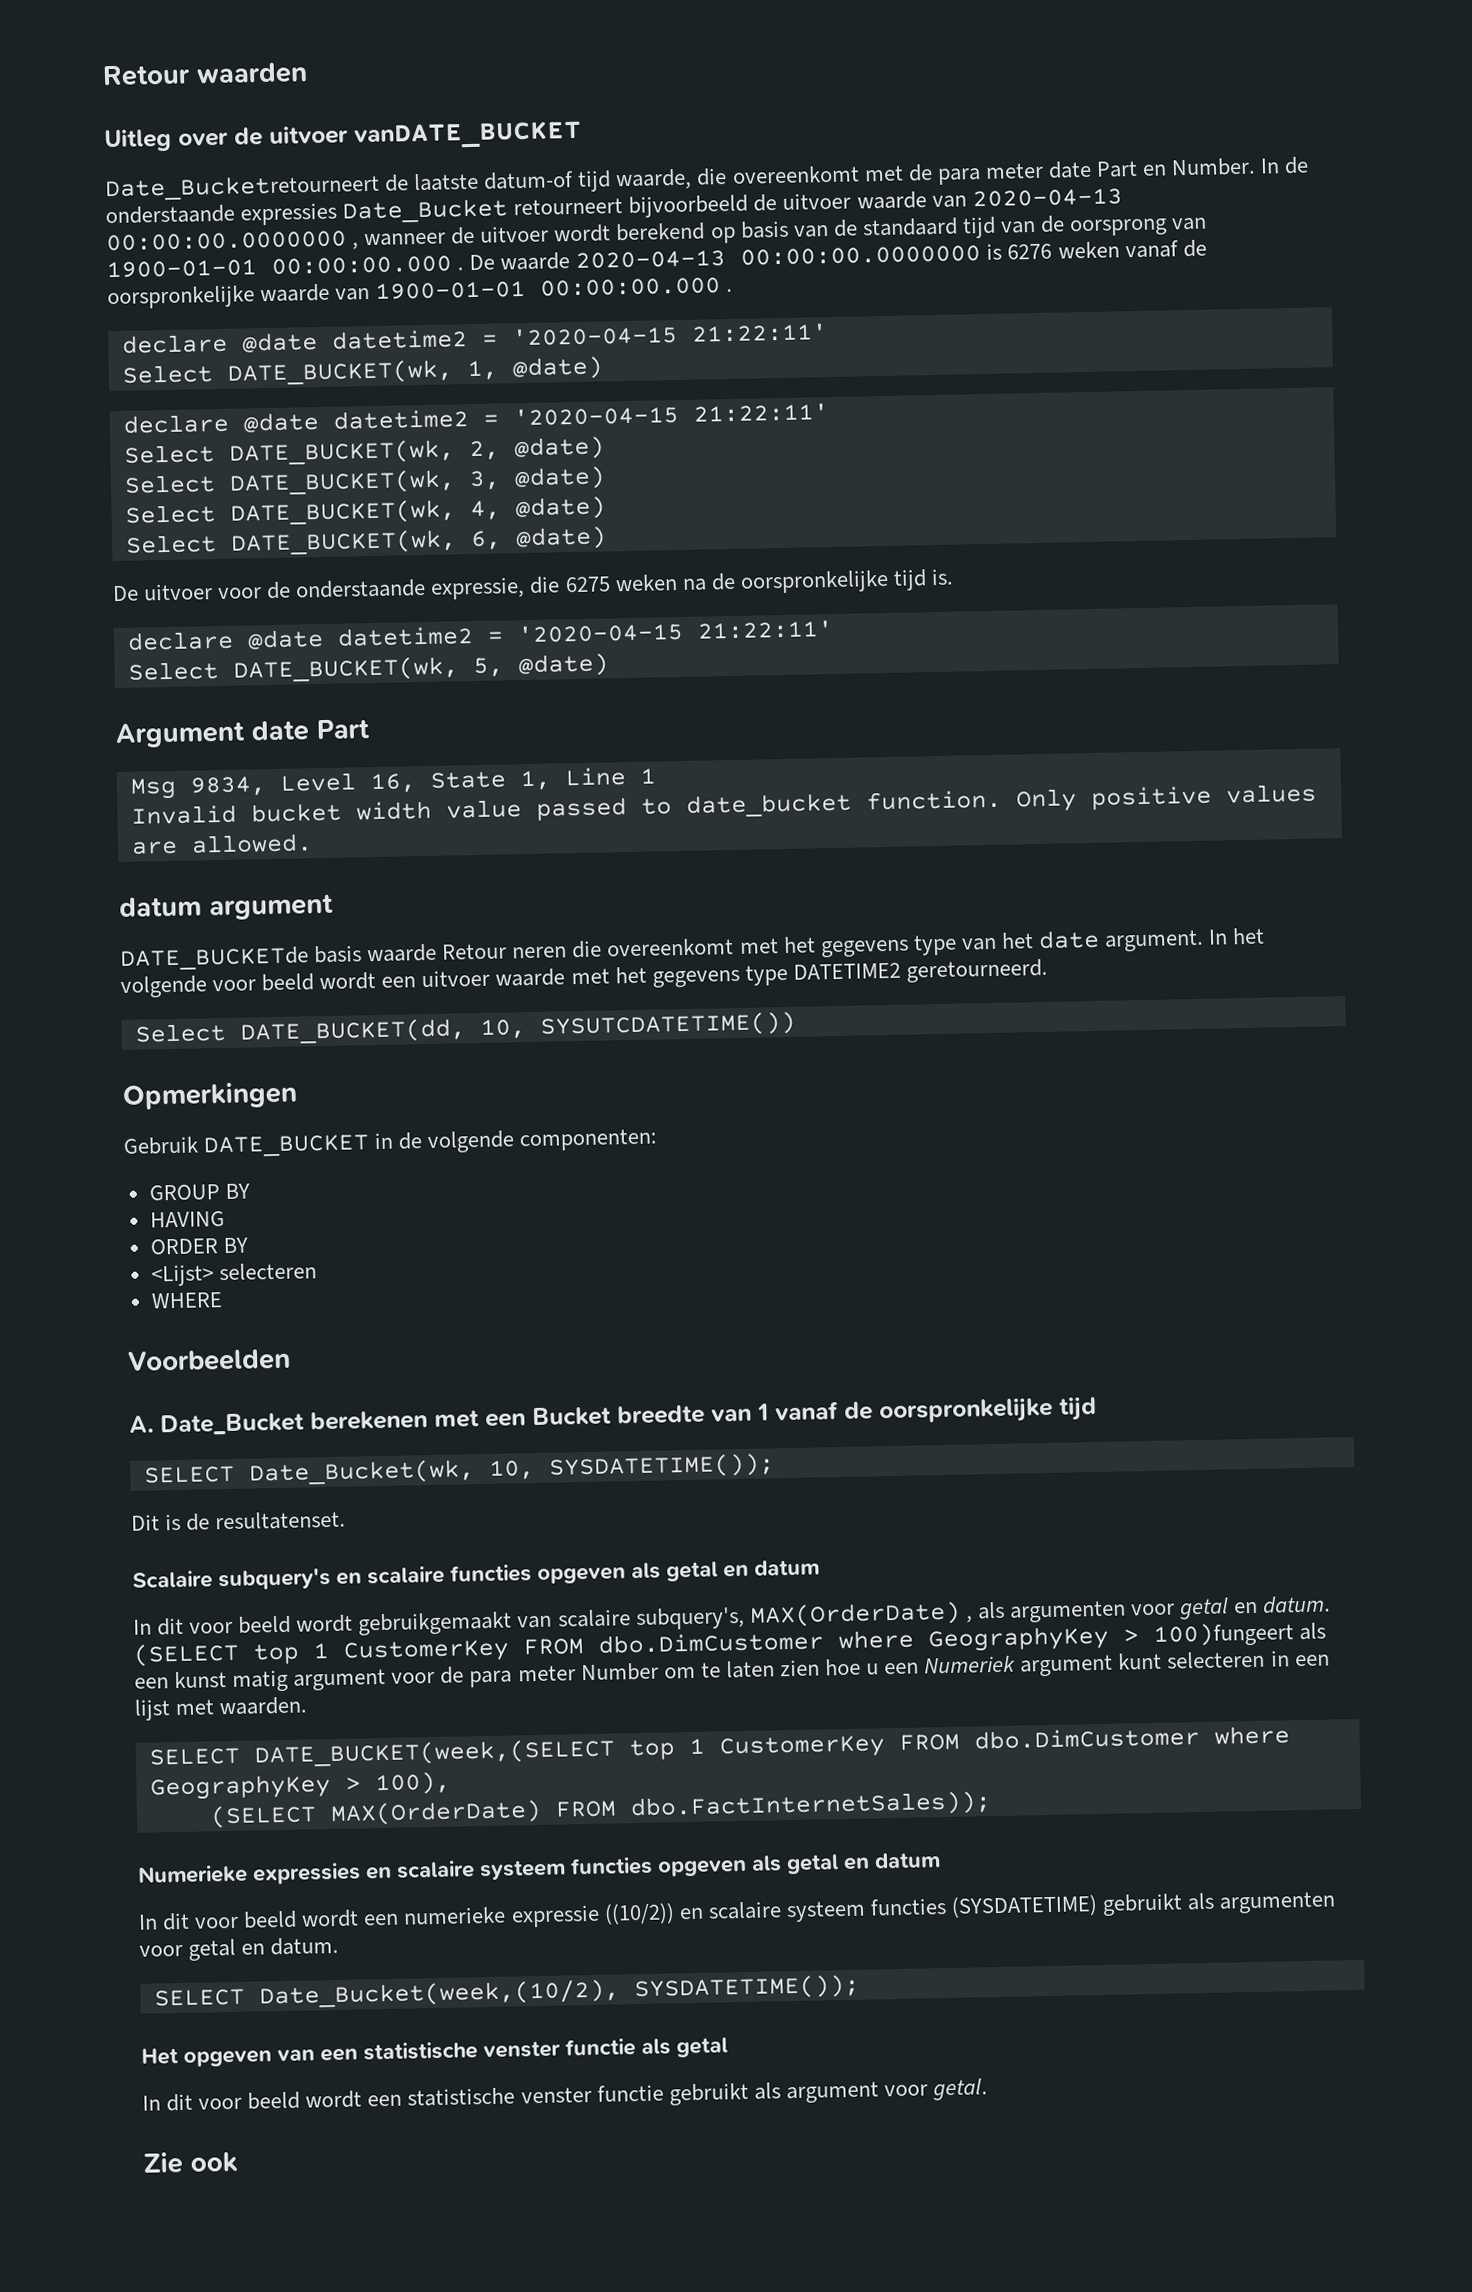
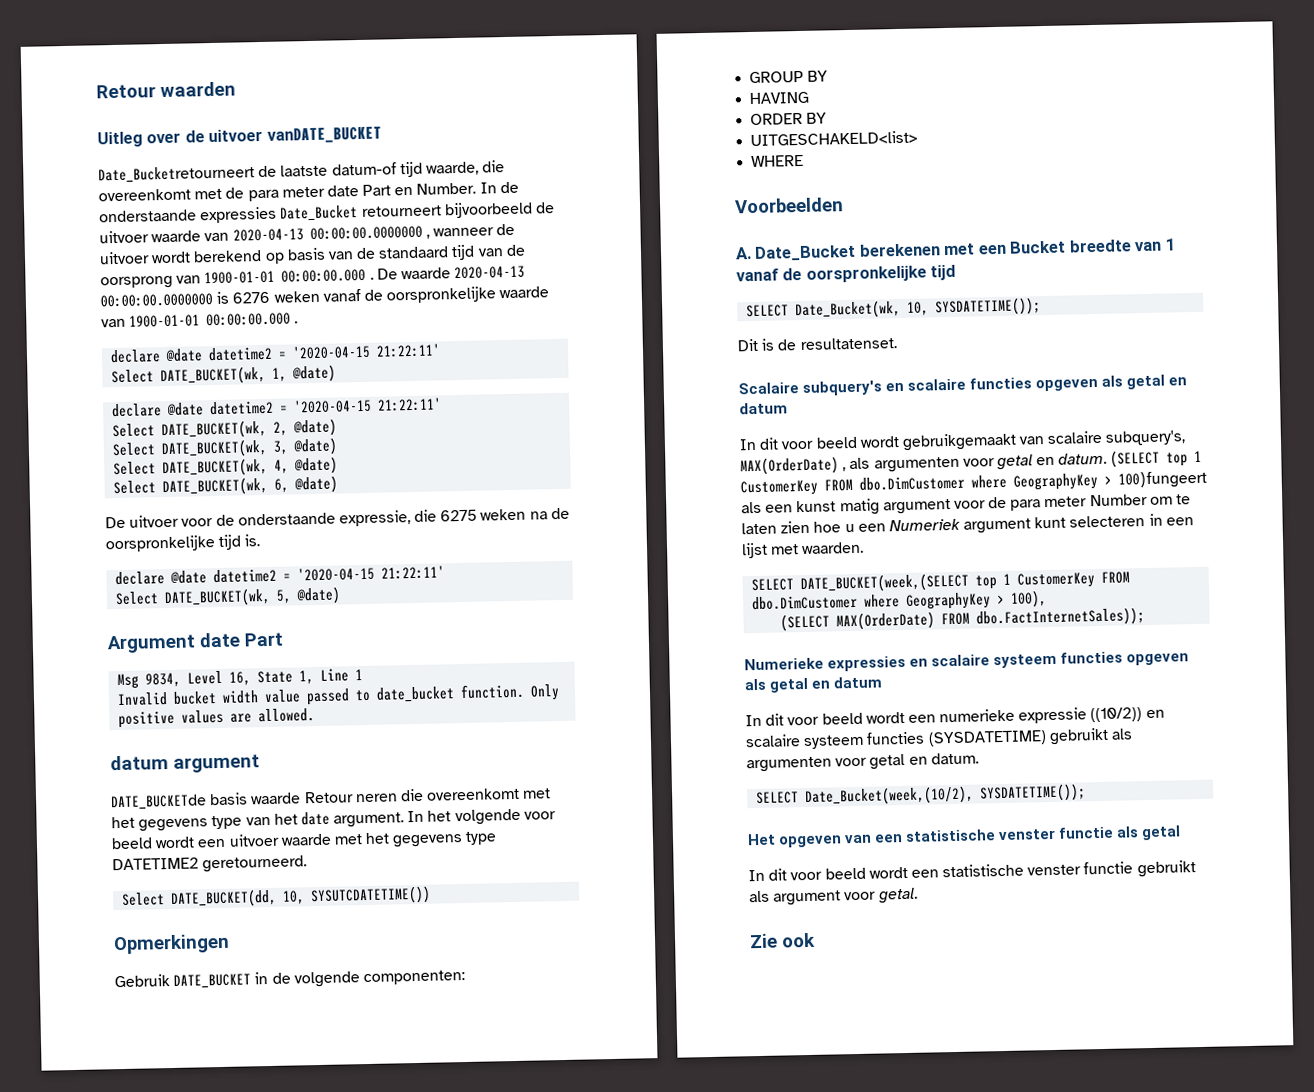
[150,1262,317,1287] <Lijst> selecteren -> [750,130,919,147] UITGESCHAKELD<list>

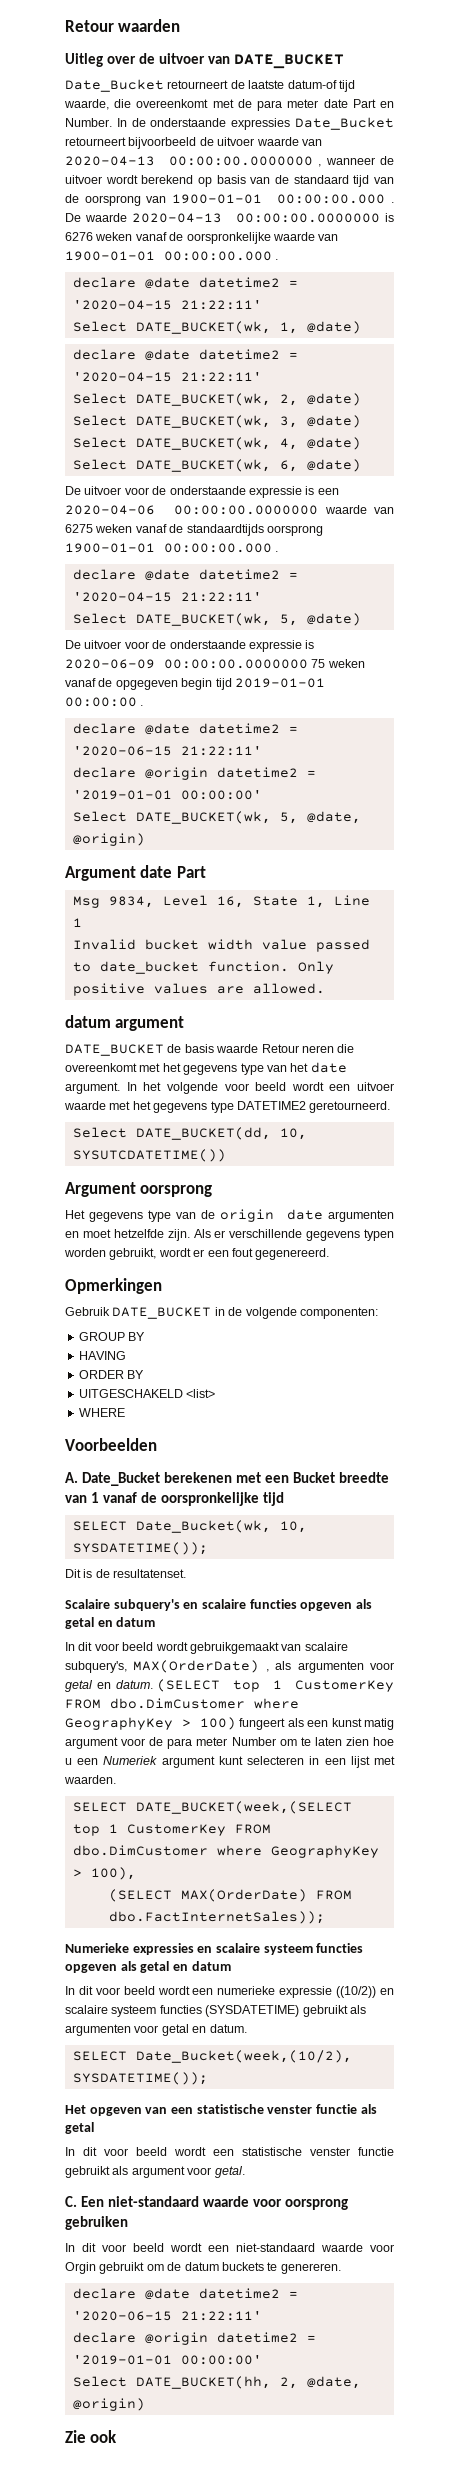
[266,126,382,144] [98,165,255,184] vanDATE_BUCKET // Date_Bucketretourneert -> [208,54,345,69] [65,79,229,92] van DATE_BUCKET // Date_Bucket retourneert
[338,507,570,527] [105,534,261,553] expressie, die 6275 weken na de oorspronkelijke tijd is. -> [248,486,339,498] [65,505,394,515] [65,524,323,536] [65,543,279,553] expressie is een 2020-04-06 00:00:00.0000000 waarde van 6275 weken vanaf de standaardtijds oorsprong 1900-01-01 00:00:00.000 .
(342, 595) none -> [65,640,315,652] [65,659,365,669] [65,678,325,690] [65,697,144,707] [72,723,298,735] [72,746,262,756] [72,767,316,780] [72,790,262,800] [72,811,361,824] [72,833,145,846] // De uitvoer voor de onderstaande expressie is 2020-06-09 00:00:00.0000000 75 weken vanaf de opgegeven begin tijd 2019-01-01 00:00:00 . // declare @date datetime2 = '2020-06-15 21:22:11' // declare @origin datetime2 = '2019-01-01 00:00:00' // Select DATE_BUCKET(wk, 5, @date, @origin)
[110,794,207,811] DATE_BUCKETde -> [65,1044,182,1056] DATE_BUCKET de
(432, 895) none -> [65,1182,213,1197] [65,1209,394,1222] [65,1229,394,1241] [64,1248,330,1260] // Argument oorsprong // Het gegevens type van de origin date argumenten en moet hetzelfde zijn. Als er verschillende gegevens typen worden gebruikt, wordt er een fout gegenereerd.
[750,130,919,147] UITGESCHAKELD<list> -> [78,1389,216,1398] UITGESCHAKELD <list>
[1118,469,1207,489] 100)fungeert -> [200,1717,286,1730] 100) fungeert
(918, 895) none -> [65,2196,349,2210] [65,2216,128,2230] [65,2243,394,2252] [65,2262,341,2274] [72,2288,298,2300] [72,2311,262,2321] [72,2332,316,2345] [72,2355,262,2365] [72,2376,361,2389] [72,2398,145,2411] // C. Een niet-standaard waarde voor oorsprong gebruiken // In dit voor beeld wordt een niet-standaard waarde voor Orgin gebruikt om de datum buckets te genereren. // declare @date datetime2 = '2020-06-15 21:22:11' // declare @origin datetime2 = '2019-01-01 00:00:00' // Select DATE_BUCKET(hh, 2, @date, @origin)

